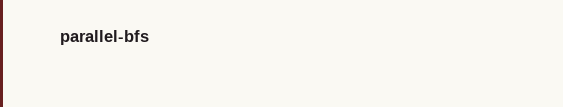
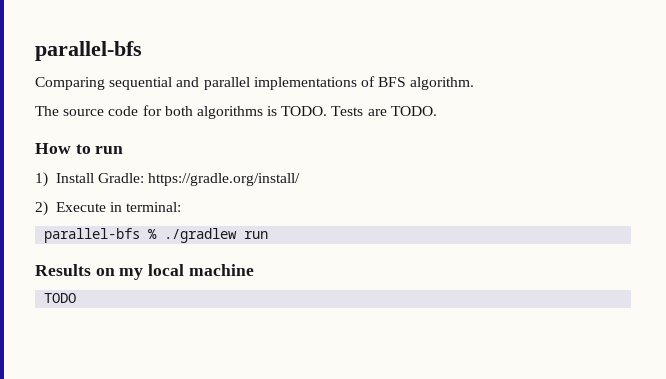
[60,30,149,45] parallel-bfs -> [35,41,142,61] [35,76,475,90] [35,105,437,119] [35,143,124,154] [35,172,301,187] [35,201,182,216] [44,228,269,243] [35,264,254,280] [44,293,77,303] parallel-bfs // Comparing sequential and parallel implementations of BFS algorithm. // The source code for both algorithms is TODO. Tests are TODO. // How to run // 1) Install Gradle: https://gradle.org/install/ // 2) Execute in terminal: // parallel-bfs % ./gradlew run // Results on my local machine // TODO

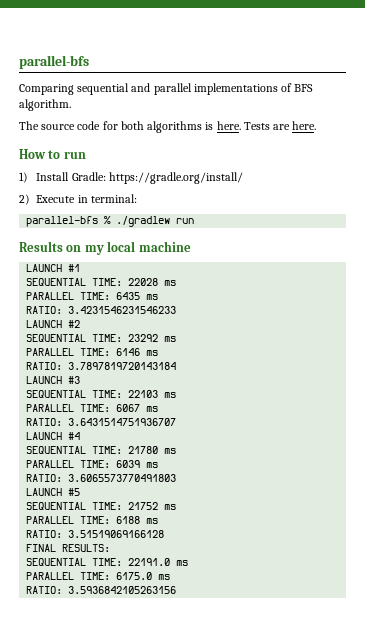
[281,106,328,116] TODO. -> [216,121,241,130] here.
[390,106,437,116] TODO. -> [292,121,317,130] here.
[44,293,77,303] TODO -> [26,264,81,272] [26,278,177,286] [26,292,159,300] [26,306,177,314] [26,320,81,328] [26,334,177,342] [26,348,159,356] [26,362,177,370] [26,376,81,384] [26,390,177,398] [26,404,159,412] [26,418,177,426] [26,432,81,440] [26,446,177,454] [26,460,159,468] [26,474,177,482] [26,488,81,496] [26,502,177,510] [26,516,159,524] [26,530,165,538] [26,544,111,552] [26,558,189,566] [26,572,171,580] [26,586,177,594] LAUNCH #1 // SEQUENTIAL TIME: 22028 ms // PARALLEL TIME: 6435 ms // RATIO: 3.4231546231546233 // LAUNCH #2 // SEQUENTIAL TIME: 23292 ms // PARALLEL TIME: 6146 ms // RATIO: 3.7897819720143184 // LAUNCH #3 // SEQUENTIAL TIME: 22103 ms // PARALLEL TIME: 6067 ms // RATIO: 3.6431514751936707 // LAUNCH #4 // SEQUENTIAL TIME: 21780 ms // PARALLEL TIME: 6039 ms // RATIO: 3.6065573770491803 // LAUNCH #5 // SEQUENTIAL TIME: 21752 ms // PARALLEL TIME: 6188 ms // RATIO: 3.51519069166128 // FINAL RESULTS: // SEQUENTIAL TIME: 22191.0 ms // PARALLEL TIME: 6175.0 ms // RATIO: 3.5936842105263156

